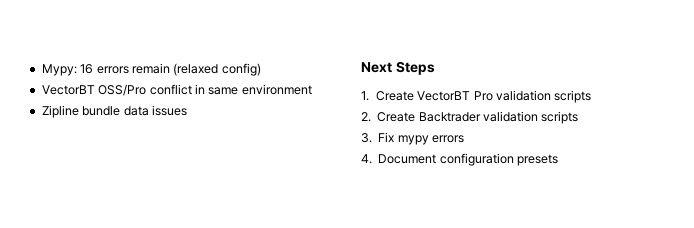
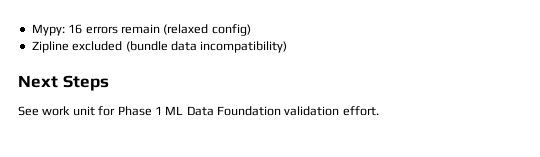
[41,84,312,96] [41,105,187,118] [361,61,435,75] [361,90,592,103] [361,111,579,124] [361,132,464,145] [361,153,558,166] VectorBT OSS/Pro conflict in same environment // Zipline bundle data issues // Next Steps // 1. Create VectorBT Pro validation scripts // 2. Create Backtrader validation scripts // 3. Fix mypy errors // 4. Document configuration presets -> [31,41,288,53] [18,75,109,91] [18,106,379,116] Zipline excluded (bundle data incompatibility) // Next Steps // See work unit for Phase 1 ML Data Foundation validation effort.

